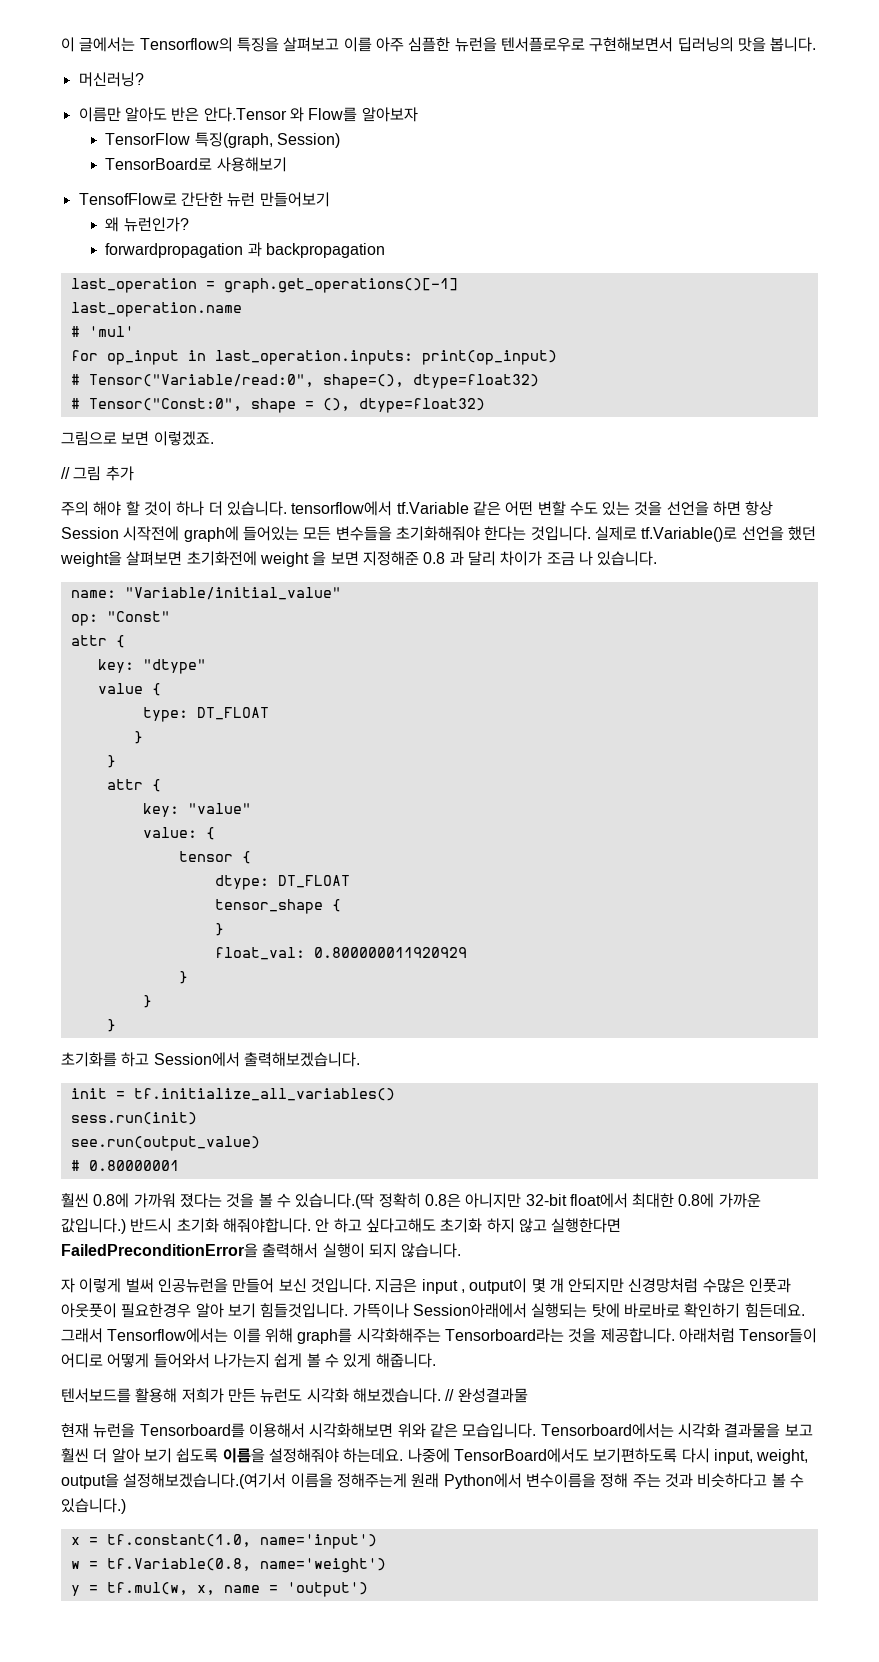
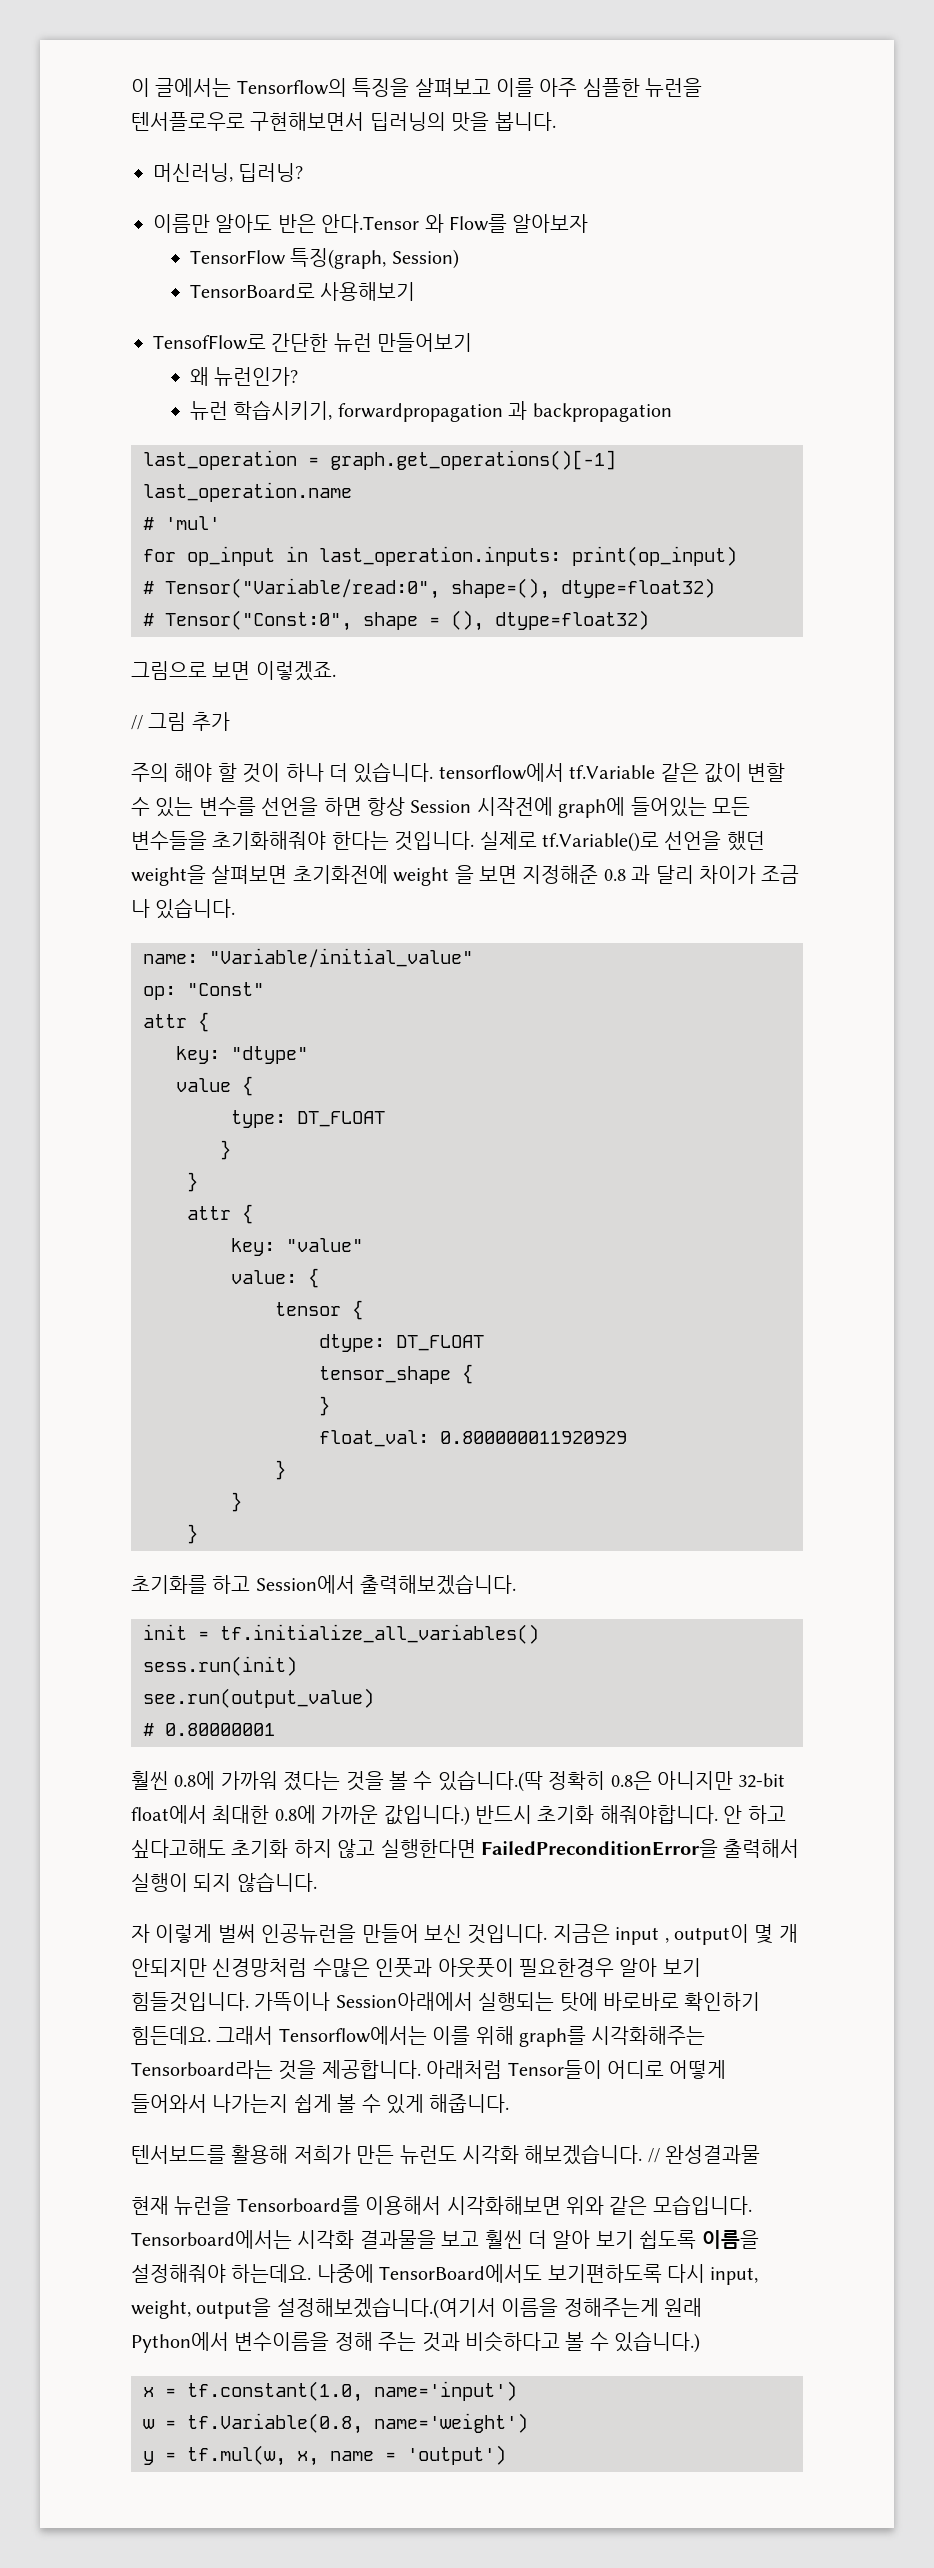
[78,72,144,87] 머신러닝? -> [153,163,304,182] 머신러닝, 딥러닝?
(189, 224) none -> [190,400,333,420] 뉴런 학습시키기,
[505,501,663,516] 어떤 변할 수도 있는 것을 -> [704,763,786,783] [131,797,256,817] 값이 변할 수 있는 변수를

